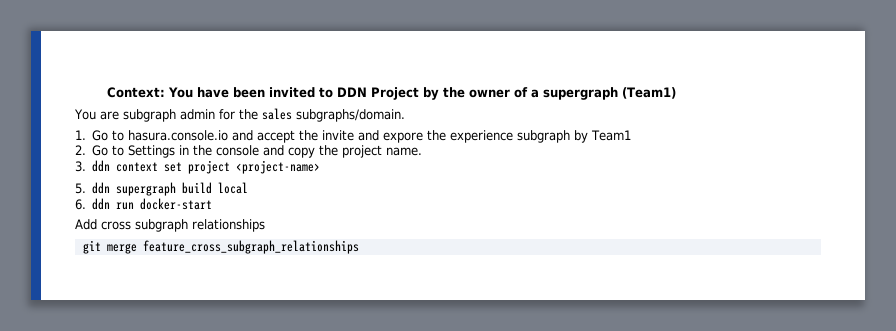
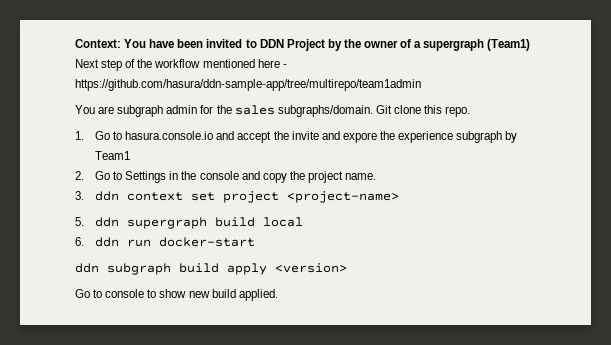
(677, 93) none -> [75,59,287,71] [75,79,421,91] Next step of the workflow mentioned here - https://github.com/hasura/ddn-sample-app/tree/multirepo/team1admin
(405, 115) none -> [375,105,471,117] Git clone this repo.
[75,219,265,232] [82,240,359,254] Add cross subgraph relationships // git merge feature_cross_subgraph_relationships -> [75,263,347,275] [75,289,278,301] ddn subgraph build apply <version> // Go to console to show new build applied.

